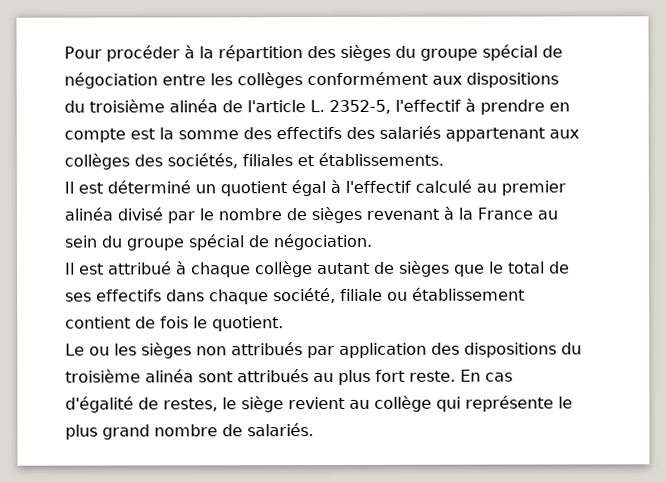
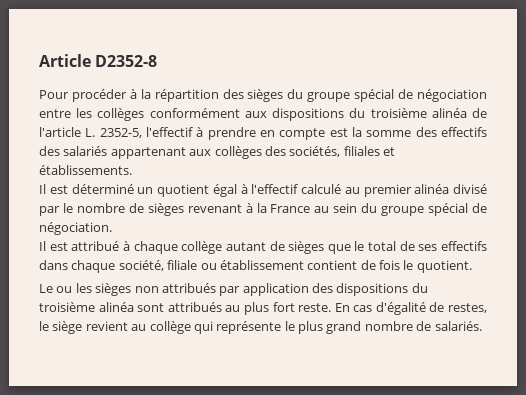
(64, 52) none -> [39,54,158,67] Article D2352-8 //

